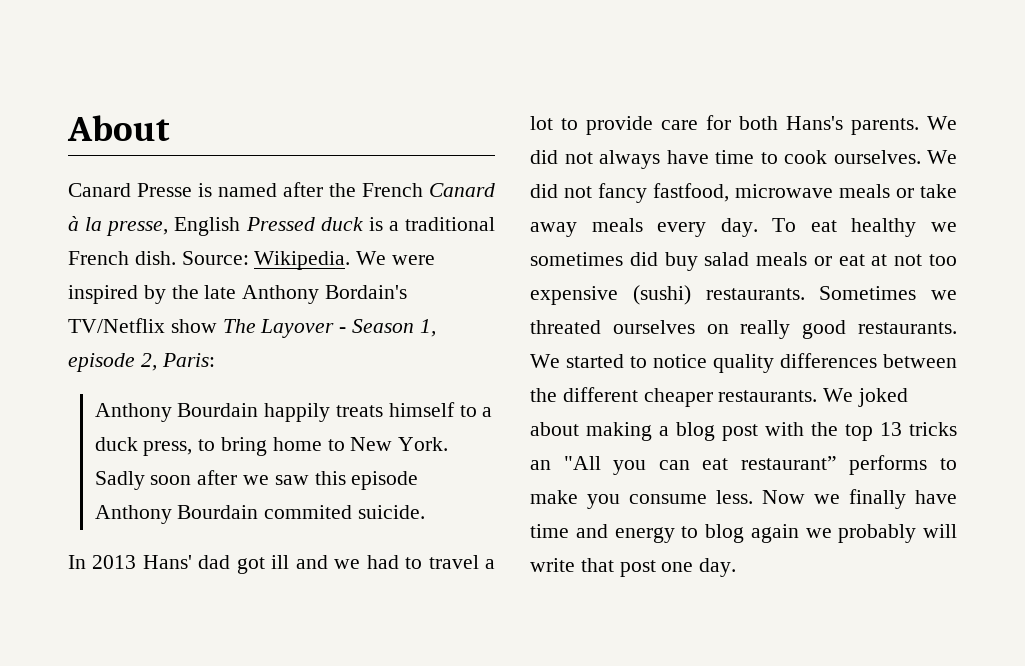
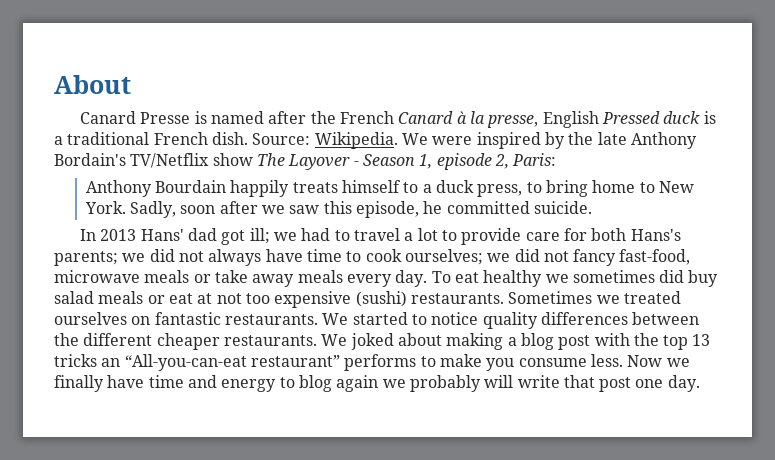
[94,471,145,490] Sadly -> [130,201,177,218] Sadly,
[351,471,419,490] [94,505,353,524] episode Anthony Bourdain commited -> [355,201,530,218] episode, he committed
[271,555,328,569] ill and -> [249,228,270,244] ill;
[851,116,957,135] parents. We -> [54,251,146,266] parents; we
[833,150,957,164] ourselves. We -> [404,249,511,265] ourselves; we
[653,183,729,202] fastfood, -> [619,249,691,265] fast-food,
[530,320,601,334] threated -> [623,291,681,304] treated
[740,320,847,339] really good -> [154,312,221,325] fantastic
[563,456,729,475] "All you can eat -> [124,354,247,371] “All-you-can-eat

